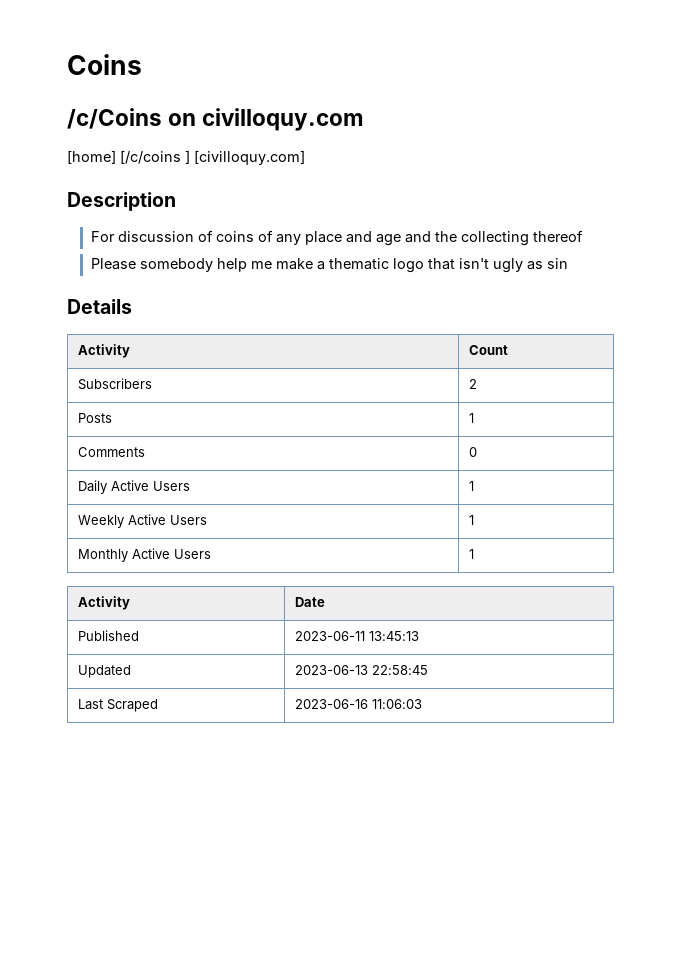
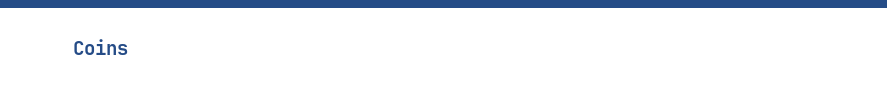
[67,108,365,131] [67,150,305,165] [67,192,176,211] [90,230,583,246] [90,258,568,273] [67,299,132,314] [78,344,131,358] [469,345,509,355] [78,378,153,390] [469,379,478,389] [78,413,113,423] [469,413,475,423] [78,447,146,457] [469,447,478,457] [78,480,191,494] [469,481,475,491] [78,514,208,528] [469,515,475,525] [78,548,212,562] [469,549,475,559] [78,596,131,610] [295,597,326,607] [78,630,140,641] [295,631,420,641] [78,665,132,678] [295,665,429,675] [78,699,159,712] [295,699,423,709] // /c/Coins on civilloquy.com // [home] [/c/coins ] [civilloquy.com] // Description // For discussion of coins of any place and age and the collecting thereof // Please somebody help me make a thematic logo that isn't ugly as sin // Details // Activity | Count // Subscribers | 2 // Posts | 1 // Comments | 0 // Daily Active Users | 1 // Weekly Active Users | 1 // Monthly Active Users | 1 // Activity | Date // Published | 2023-06-11 13:45:13 // Updated | 2023-06-13 22:58:45 // Last Scraped | 2023-06-16 11:06:03 -> (128, 47) none

